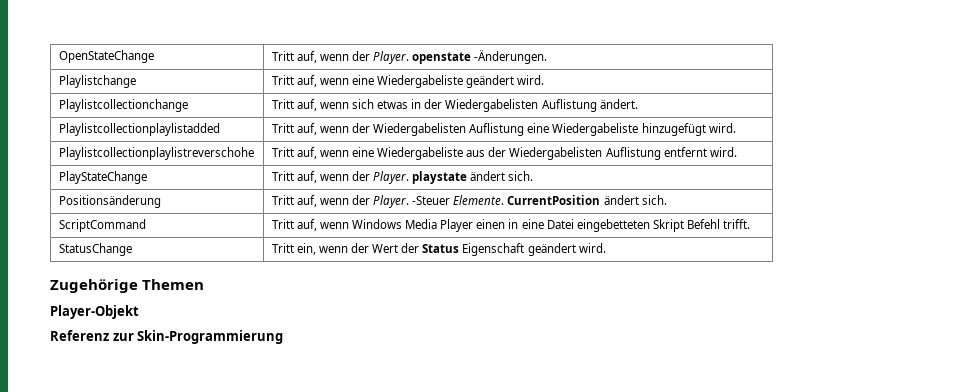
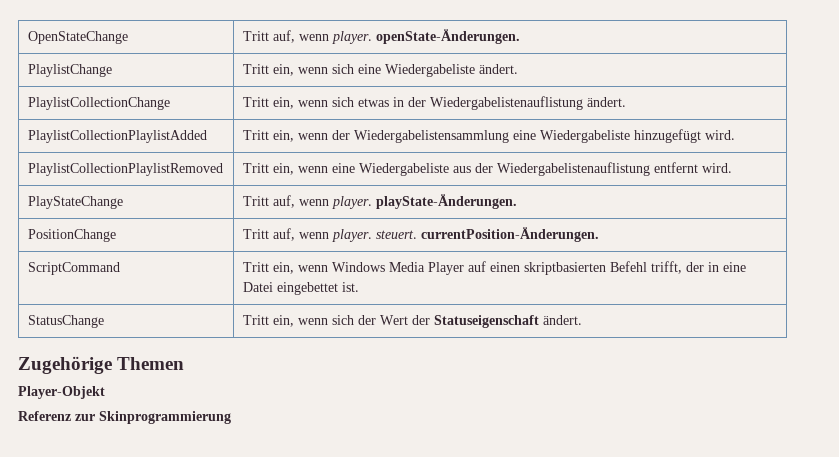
[352,50,548,64] [58,75,136,88] [271,75,545,88] [58,99,188,112] [271,99,317,111] der Player. openstate -Änderungen. // Playlistchange | Tritt auf, wenn eine Wiedergabeliste geändert wird. // Playlistcollectionchange | Tritt auf, -> [331,29,520,44] [27,64,112,77] [242,64,518,77] [27,97,170,110] [242,97,294,109] player. openState-Änderungen. // PlaylistChange | Tritt ein, wenn sich eine Wiedergabeliste ändert. // PlaylistCollectionChange | Tritt ein,
[445,99,638,112] [58,123,220,136] [271,123,525,136] Wiedergabelisten Auflistung ändert. // Playlistcollectionplaylistadded | Tritt auf, wenn der Wiedergabelisten Auflistung -> [429,96,626,110] [27,130,207,143] [242,130,509,143] Wiedergabelistenauflistung ändert. // PlaylistCollectionPlaylistAdded | Tritt ein, wenn der Wiedergabelistensammlung
[58,147,254,160] [271,147,317,159] Playlistcollectionplaylistreverschohe | Tritt auf, -> [27,163,223,176] [242,163,294,175] PlaylistCollectionPlaylistRemoved | Tritt ein,
[509,147,661,160] Wiedergabelisten Auflistung -> [496,162,650,176] Wiedergabelistenauflistung
[352,171,534,184] [58,195,161,208] [271,195,667,208] der Player. playstate ändert sich. // Positionsänderung | Tritt auf, wenn der Player. -Steuer Elemente. CurrentPosition ändert sich. -> [331,194,517,209] [27,229,116,242] [242,227,599,242] player. playState-Änderungen. // PositionChange | Tritt auf, wenn player. steuert. currentPosition-Änderungen.
[296,219,317,231] auf, -> [272,262,294,274] ein,
[476,219,751,232] einen in eine Datei eingebetteten Skript Befehl trifft. -> [467,261,746,275] [242,282,359,295] auf einen skriptbasierten Befehl trifft, der in eine Datei eingebettet ist.
(348, 249) none -> [331,315,354,325] sich
[422,243,606,256] Status Eigenschaft geändert wird. -> [433,315,582,328] Statuseigenschaft ändert.
[137,330,284,344] Skin-Programmierung -> [99,411,231,424] Skinprogrammierung

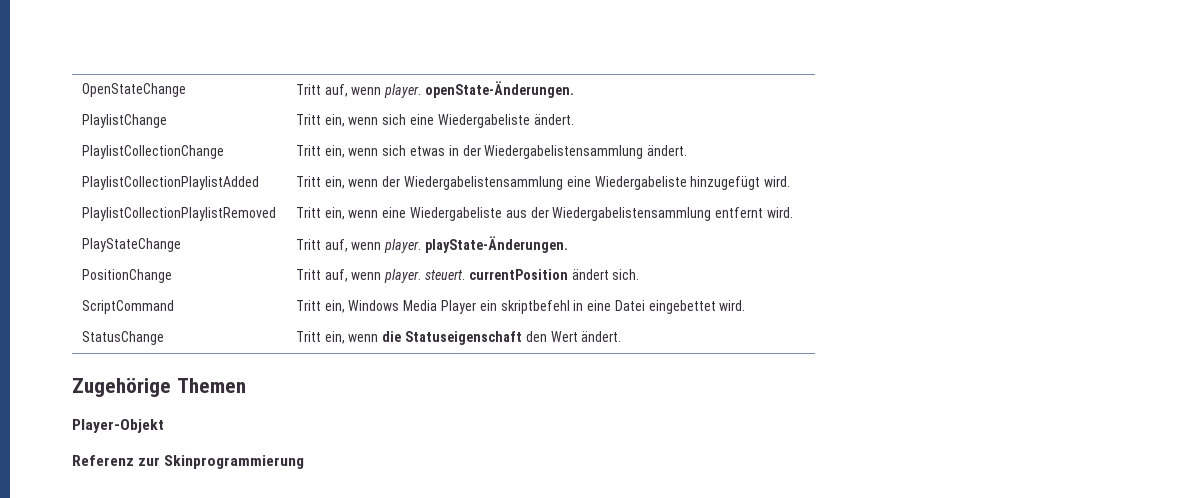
[429,96,583,110] Wiedergabelistenauflistung -> [484,145,644,159] Wiedergabelistensammlung
[496,162,650,176] Wiedergabelistenauflistung -> [552,207,712,221] Wiedergabelistensammlung
[420,227,599,242] currentPosition-Änderungen. -> [468,269,640,280] currentPosition ändert sich.
[297,265,328,272] wenn -> (345, 306) none
[467,261,704,275] auf einen skriptbasierten Befehl trifft, der -> [479,300,570,314] ein skriptbefehl
[341,282,359,292] ist. -> [719,300,746,311] wird.
[331,315,539,328] sich der Wert der Statuseigenschaft -> [382,331,578,345] die Statuseigenschaft den Wert

